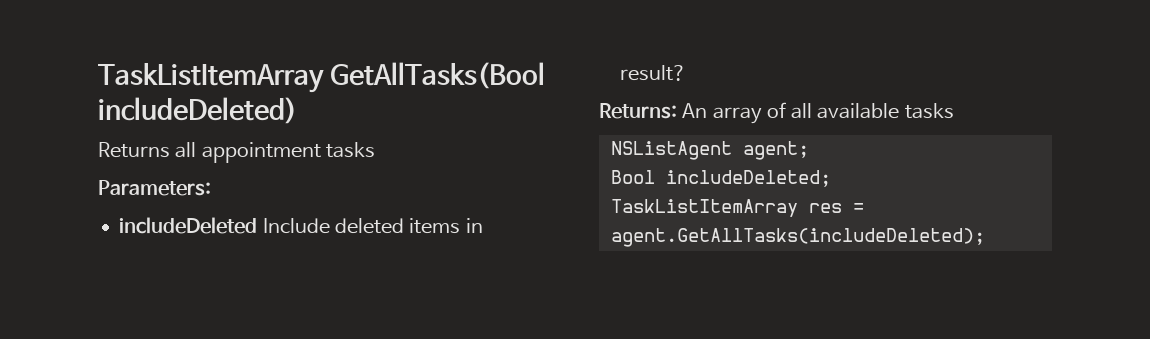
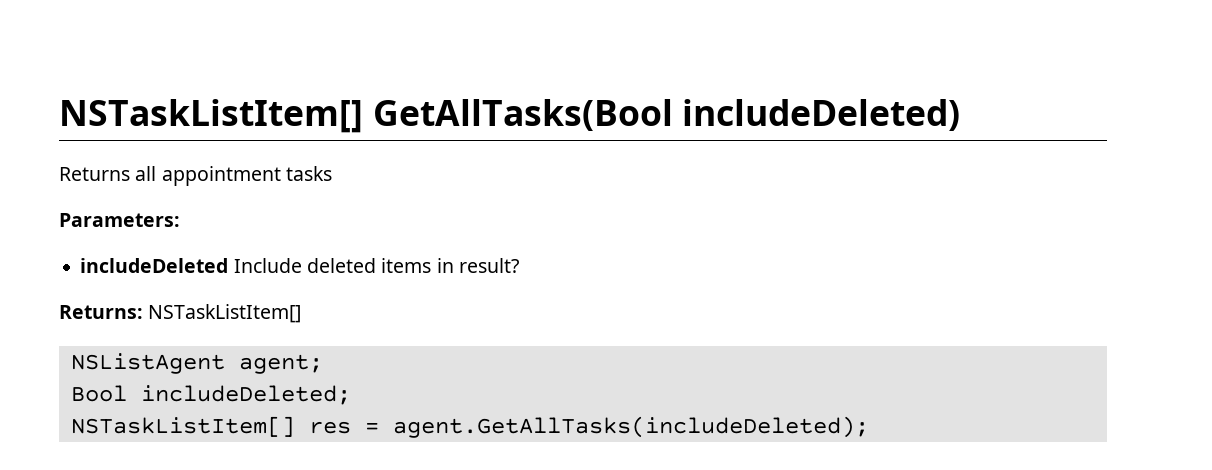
[98,63,324,93] TaskListItemArray -> [59,99,363,133] NSTaskListItem[]
[682,102,954,124] An array of all available tasks -> [148,304,302,323] NSTaskListItem[]
[610,199,798,217] TaskListItemArray -> [70,416,295,437] NSTaskListItem[]

